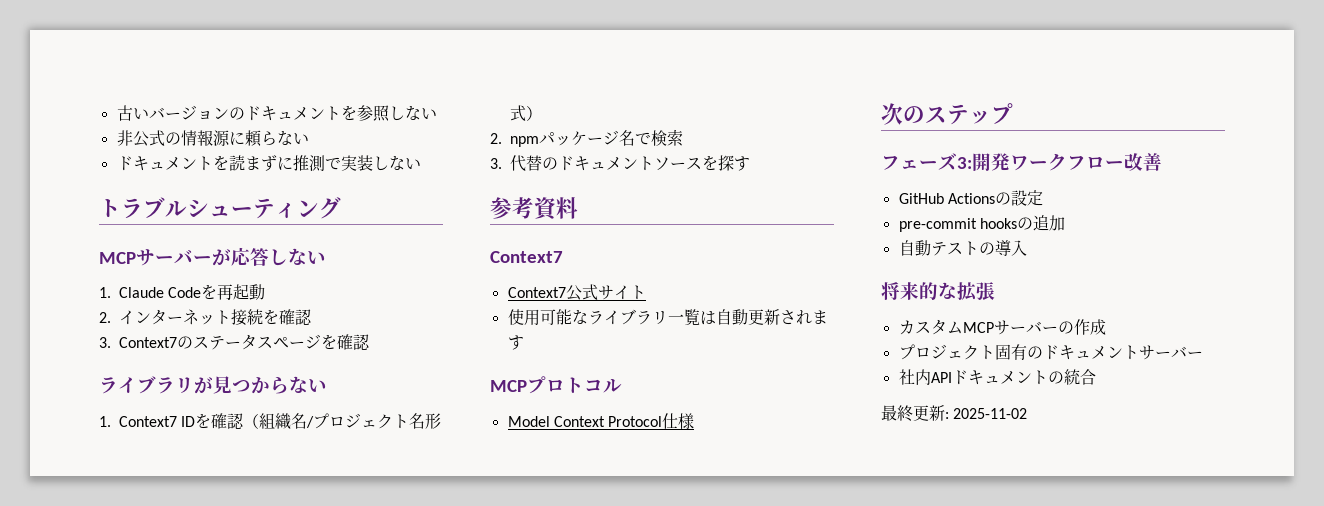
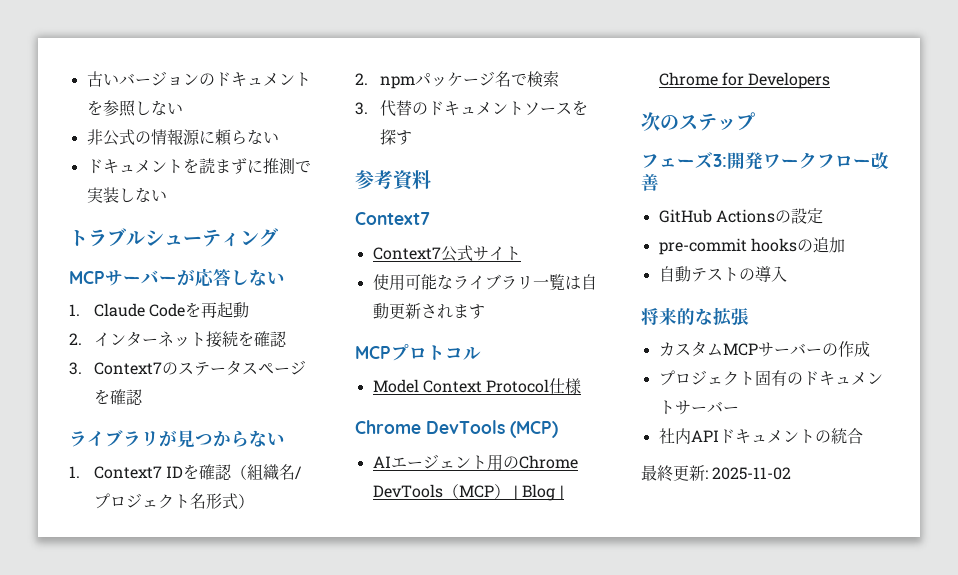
(695, 421) none -> [355,420,558,438] [372,454,578,471] [372,484,564,501] [658,72,831,89] // Chrome DevTools (MCP) // AIエージェント用のChrome DevTools（MCP） | Blog | Chrome for Developers

